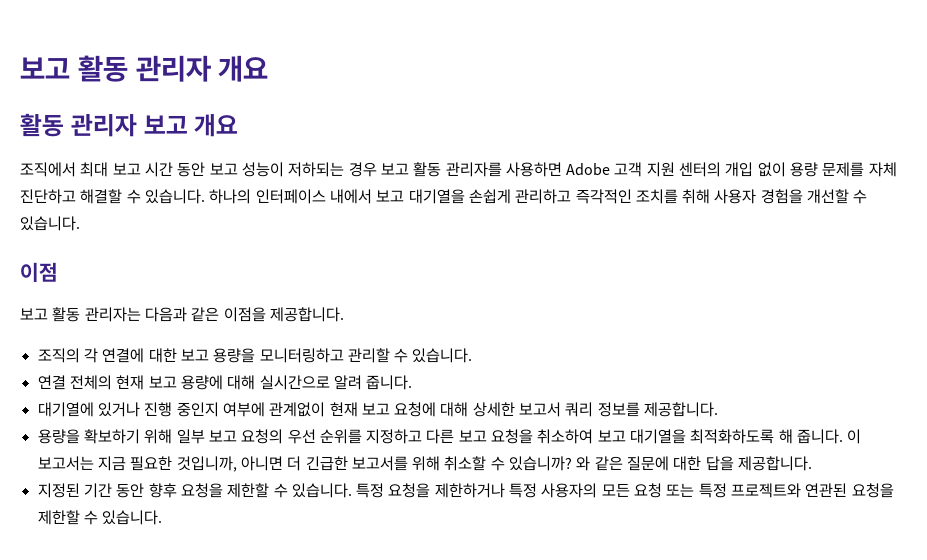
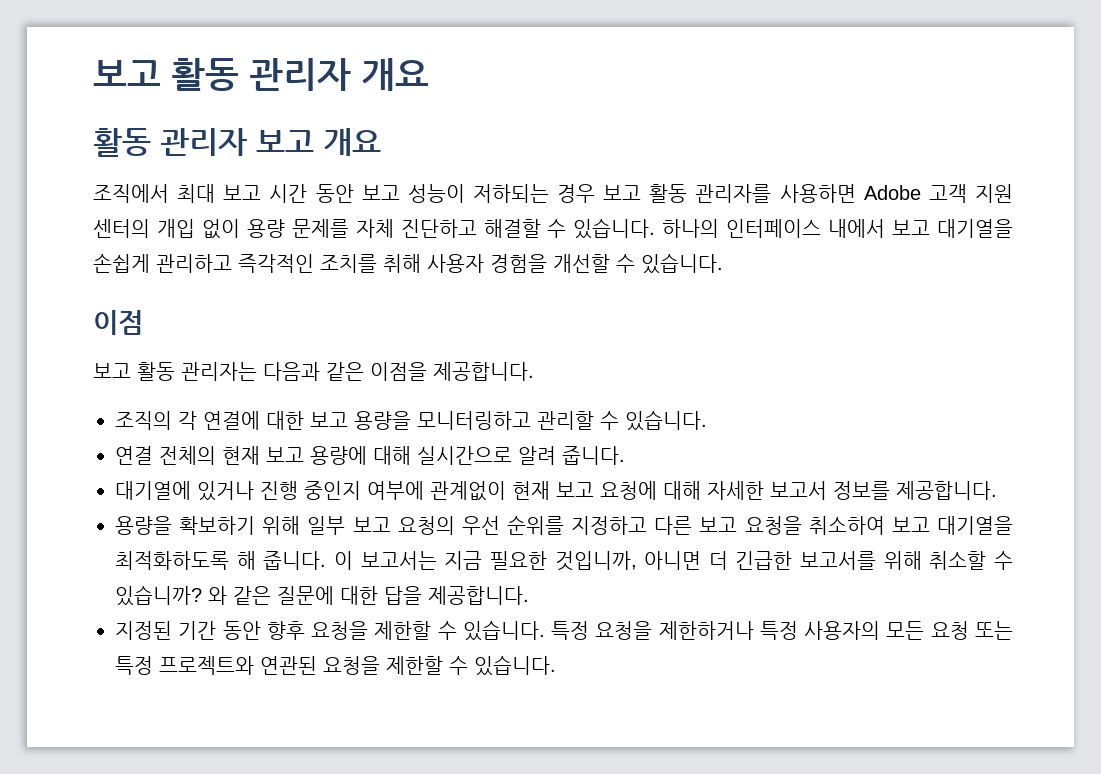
[472,402,594,417] 상세한 보고서 쿼리 -> [707,481,827,500] 자세한 보고서

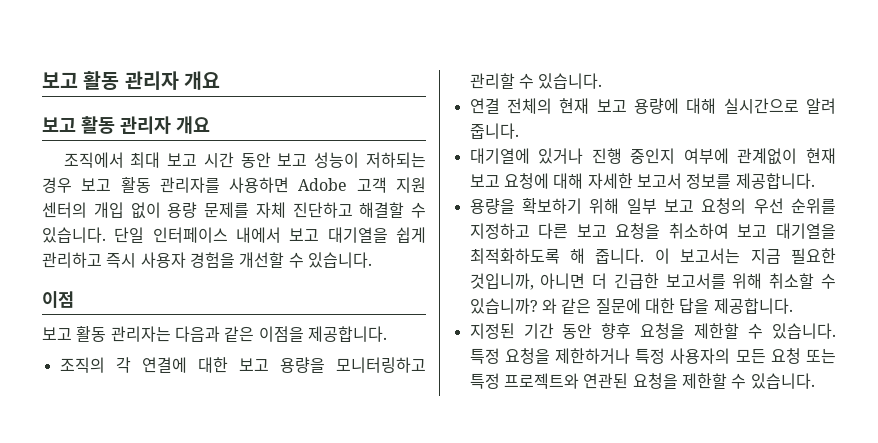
[93,58,429,91] [93,128,314,157] 보고 활동 관리자 개요 // 활동 관리자 보고 -> [42,71,220,90] [42,116,171,134] 보고 활동 관리자 개요 // 보고 활동 관리자
[662,219,720,238] 하나의 -> [114,227,145,243] 단일
[93,253,421,273] 손쉽게 관리하고 즉각적인 조치를 취해 -> [396,227,426,243] [42,252,137,268] 쉽게 관리하고 즉시

